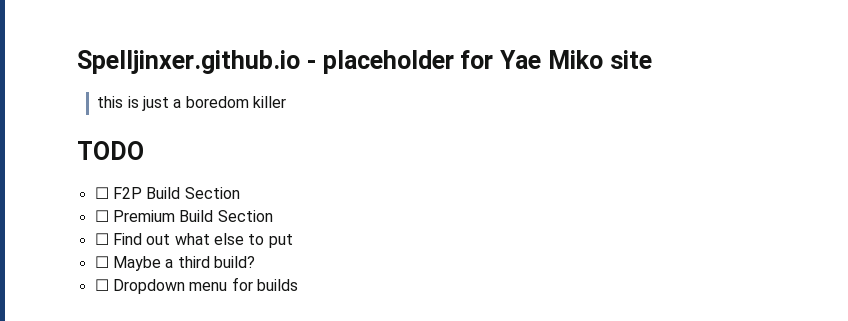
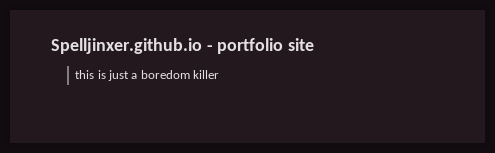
[322,50,603,74] placeholder for Yae Miko -> [217,38,284,54] portfolio
[77,141,144,160] [94,187,240,199] [94,210,273,222] [94,233,293,248] [94,256,255,271] [94,277,298,294] // TODO // ☐ F2P Build Section // ☐ Premium Build Section // ☐ Find out what else to put // ☐ Maybe a third build? // ☐ Dropdown menu for builds -> (220, 74) none

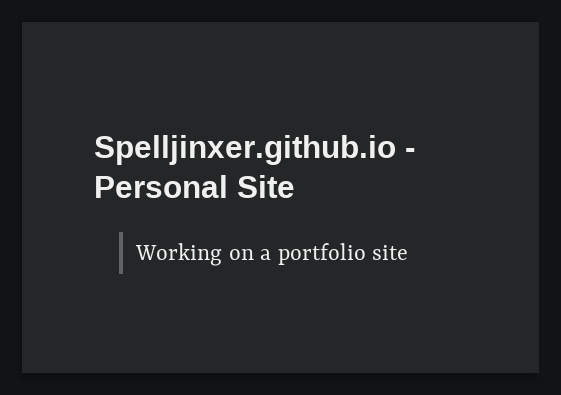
[217,38,315,54] [75,70,220,81] portfolio site // this is just a boredom killer -> [94,175,295,198] [135,243,409,266] Personal Site // Working on a portfolio site

